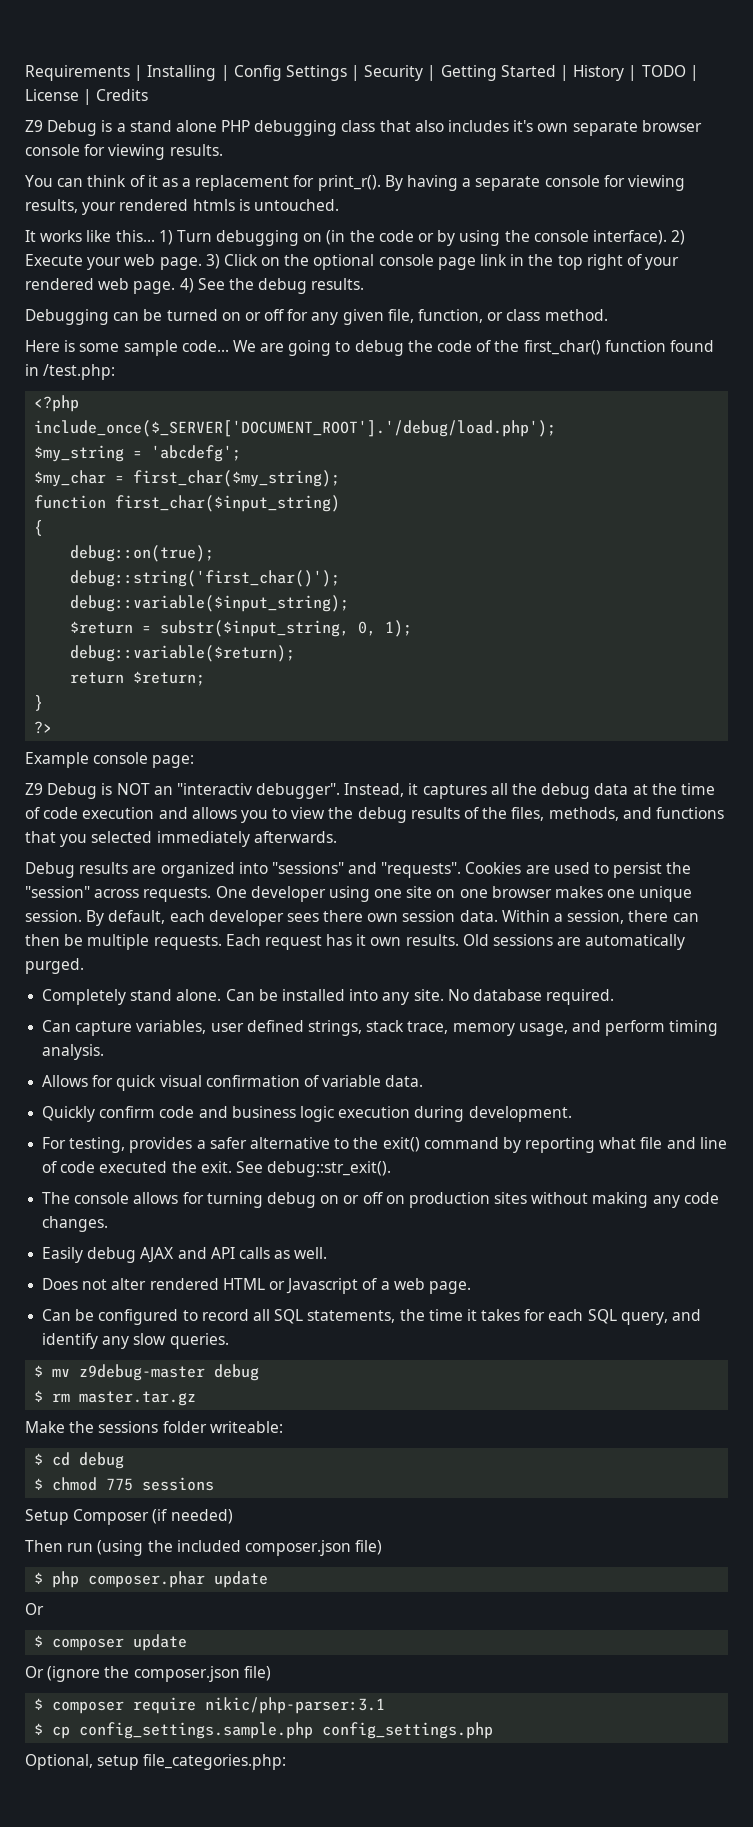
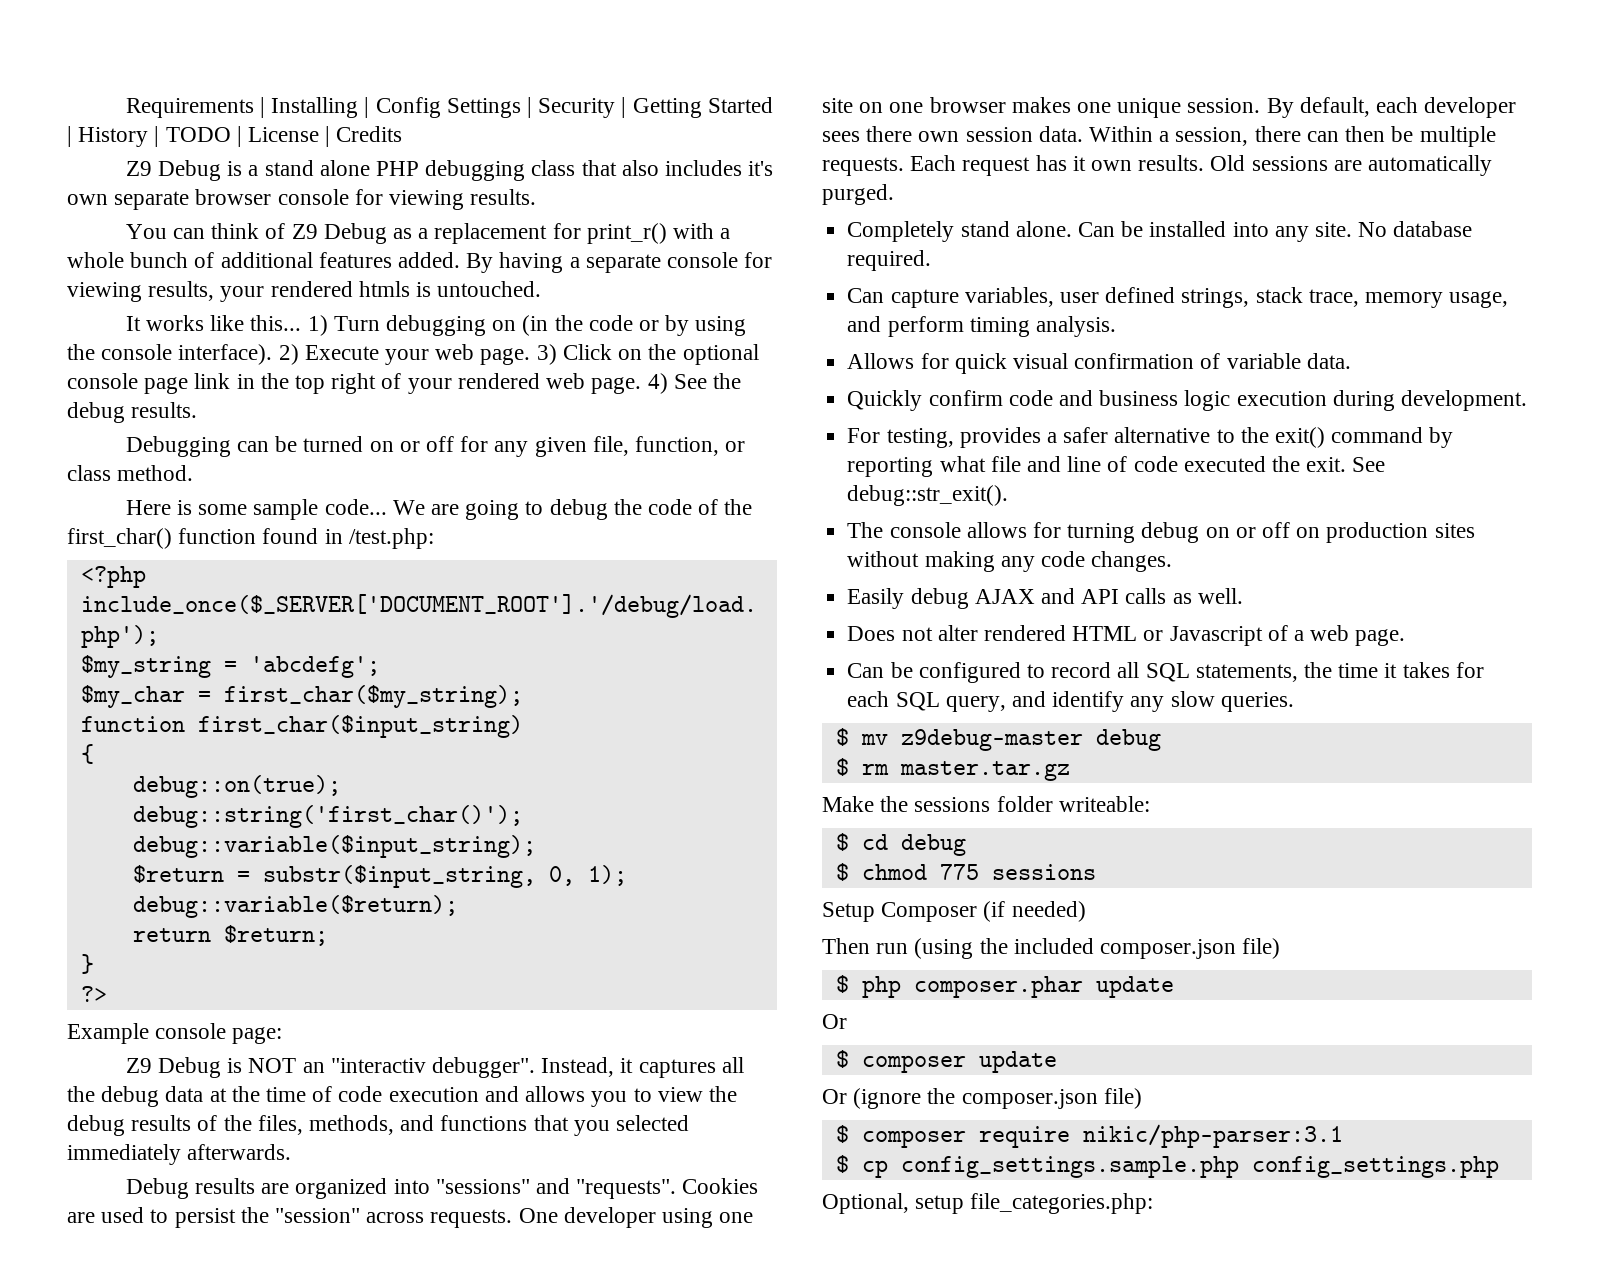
[147,175,158,187] it -> [291,223,387,244] Z9 Debug
[317,175,381,191] print_r(). -> [586,223,731,244] [67,252,461,268] print_r() with a whole bunch of additional features added.

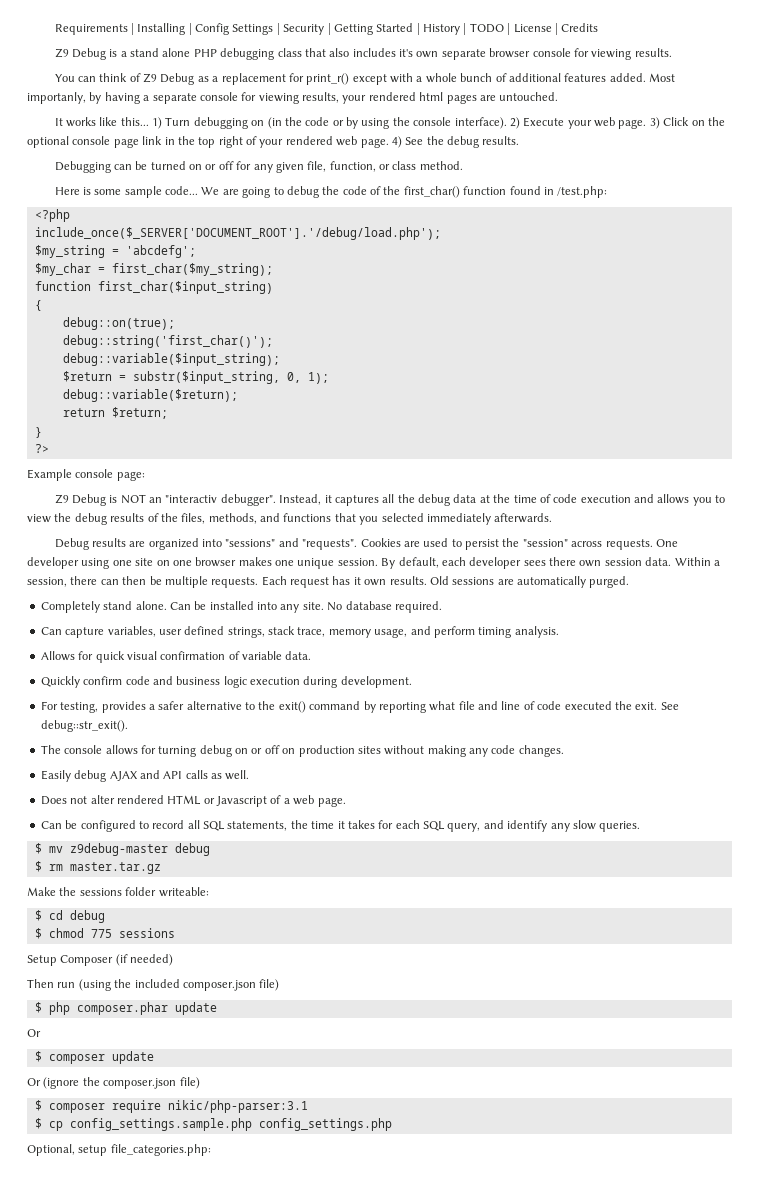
(667, 233) none -> [352,74,387,85] except
[466,253,494,273] By -> [649,73,676,82] [27,92,102,104] Most importanly, by
[358,281,432,297] htmls is -> [419,92,496,104] html pages are

